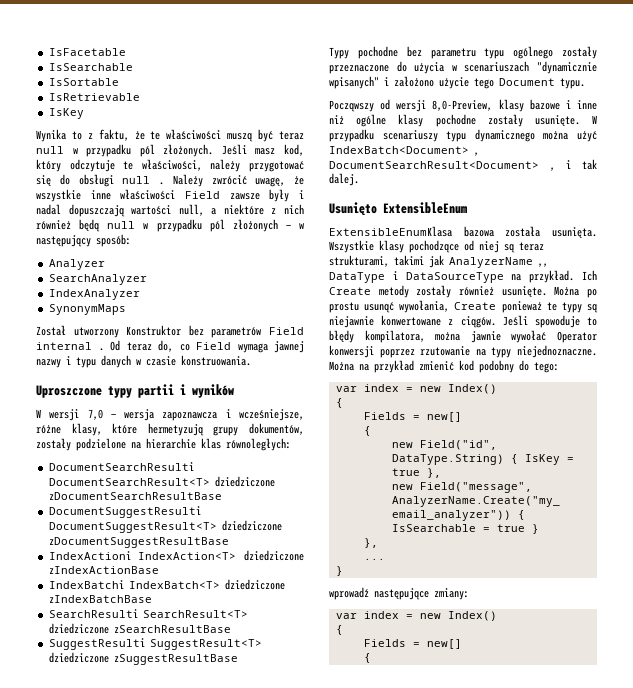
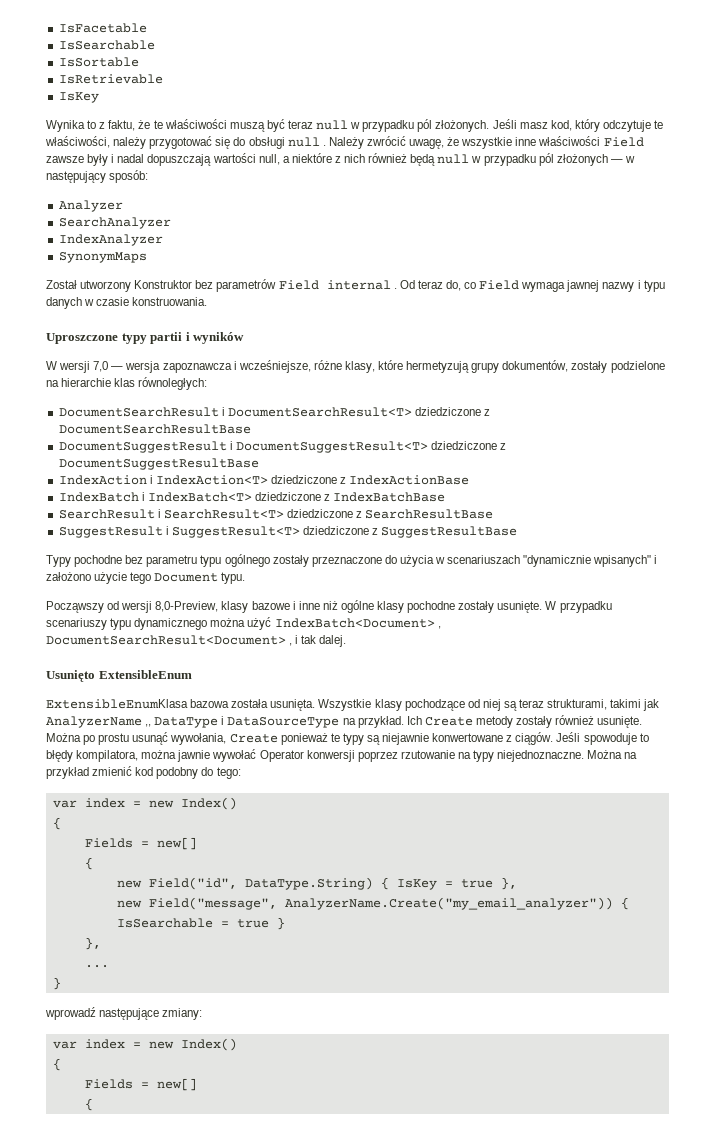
[48,462,194,471] [48,476,275,487] [48,492,222,500] [48,506,201,518] [48,520,282,533] [48,537,229,548] [48,550,304,561] [48,566,159,574] [48,579,285,590] [48,595,152,603] [48,609,248,618] [48,623,231,634] [48,638,262,650] [48,652,238,665] DocumentSearchResulti DocumentSearchResult<T> dziedziczone zDocumentSearchResultBase // DocumentSuggestResulti DocumentSuggestResult<T> dziedziczone zDocumentSuggestResultBase // IndexActioni IndexAction<T> dziedziczone zIndexActionBase // IndexBatchi IndexBatch<T> dziedziczone zIndexBatchBase // SearchResulti SearchResult<T> dziedziczone zSearchResultBase // SuggestResulti SuggestResult<T> dziedziczone zSuggestResultBase -> [58,407,491,417] [58,424,251,434] [58,441,507,453] [58,458,259,470] [58,475,470,485] [58,492,446,502] [58,509,494,519] [58,526,518,538] DocumentSearchResult i DocumentSearchResult<T> dziedziczone z DocumentSearchResultBase // DocumentSuggestResult i DocumentSuggestResult<T> dziedziczone z DocumentSuggestResultBase // IndexAction i IndexAction<T> dziedziczone z IndexActionBase // IndexBatch i IndexBatch<T> dziedziczone z IndexBatchBase // SearchResult i SearchResult<T> dziedziczone z SearchResultBase // SuggestResult i SuggestResult<T> dziedziczone z SuggestResultBase

